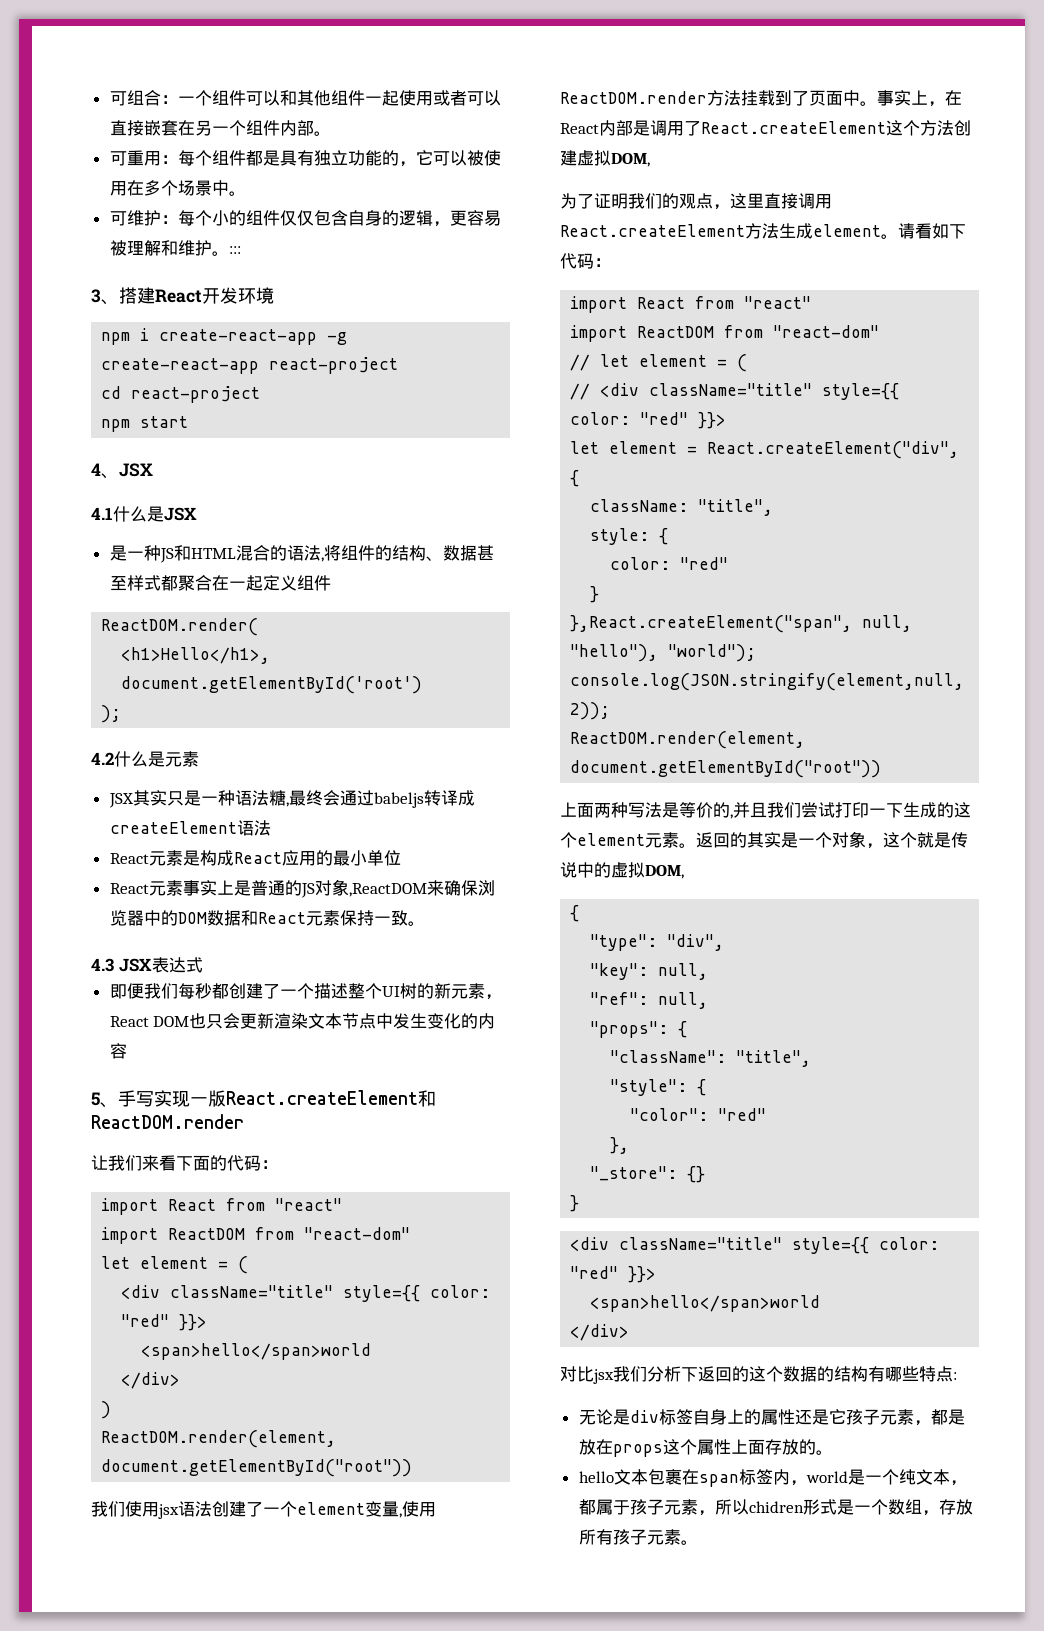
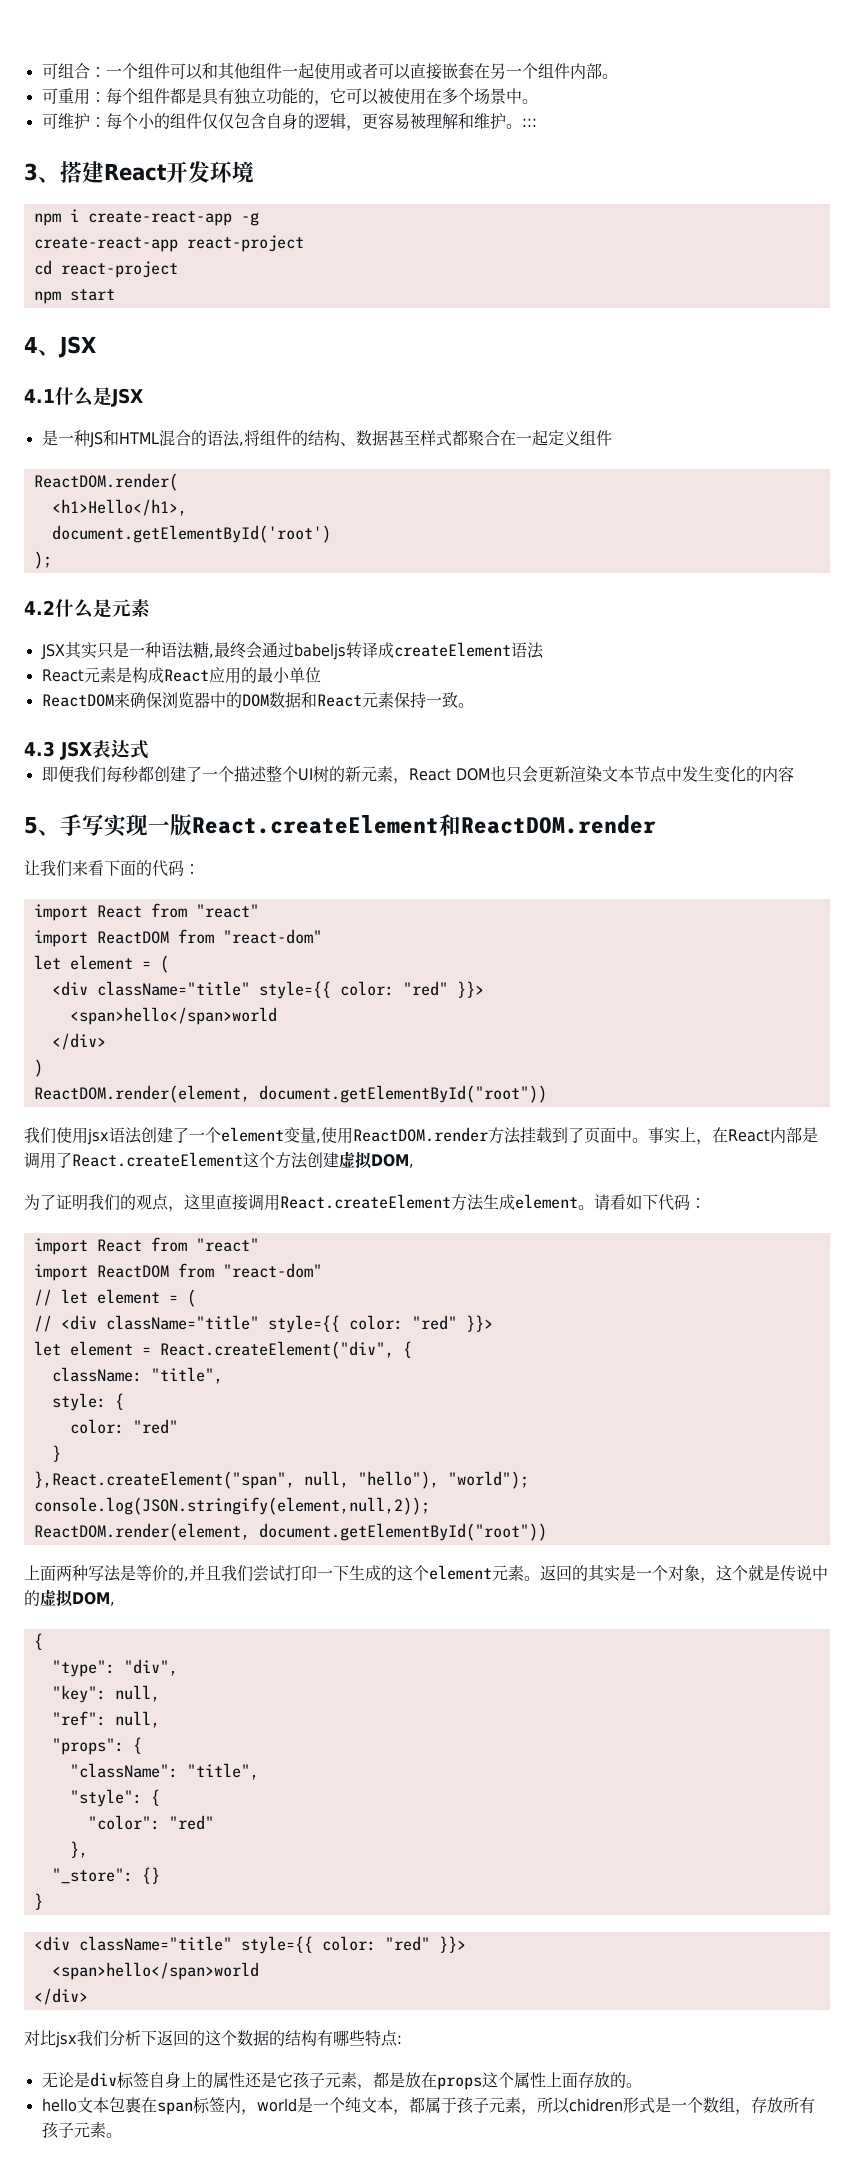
[109,879,427,898] React元素事实上是普通的JS对象,ReactDOM -> [41,694,114,707] ReactDOM

